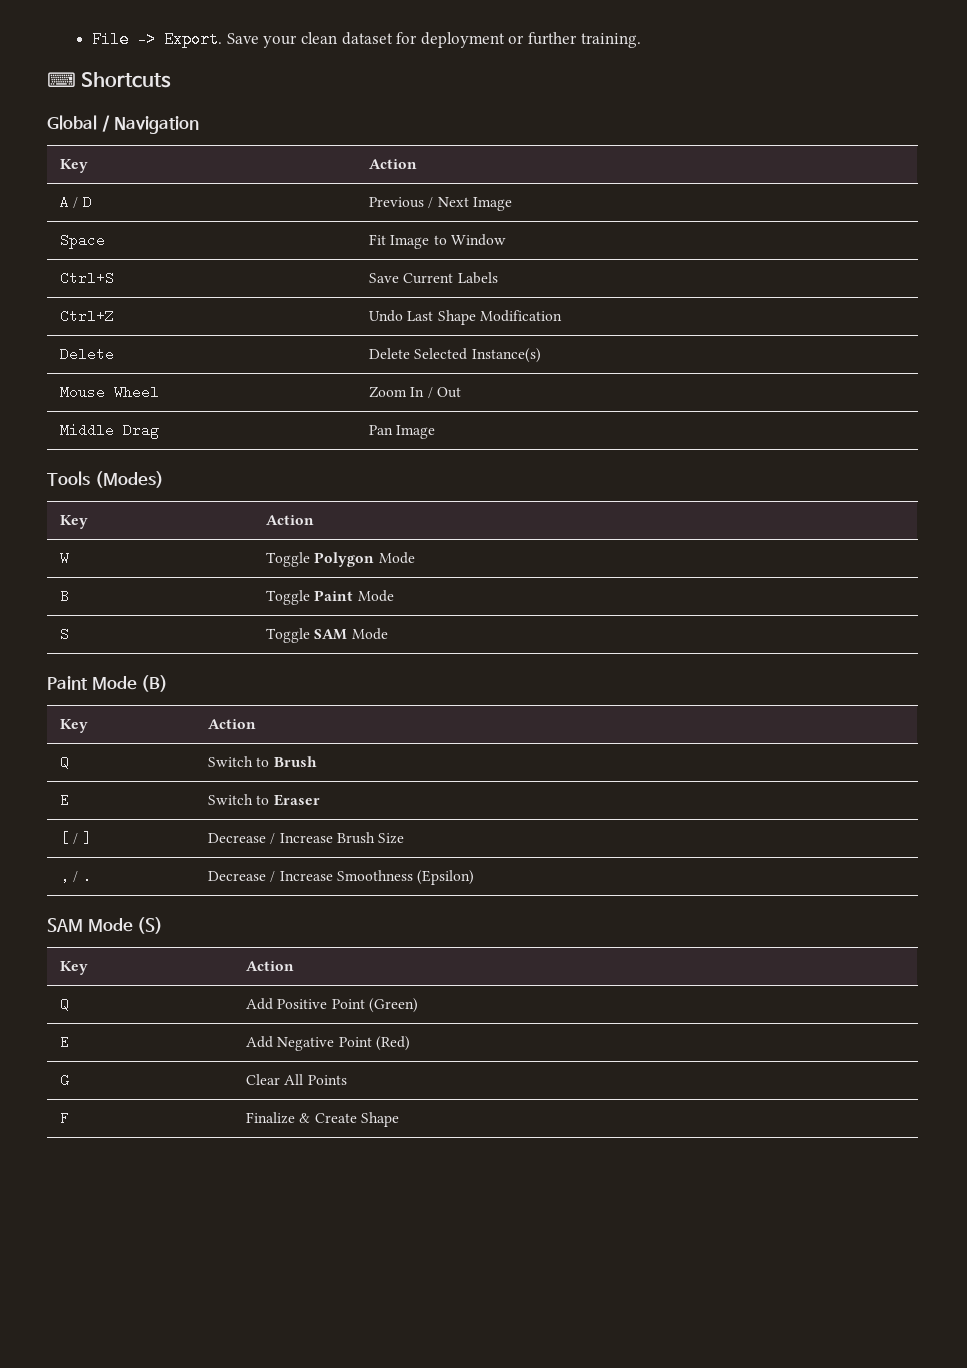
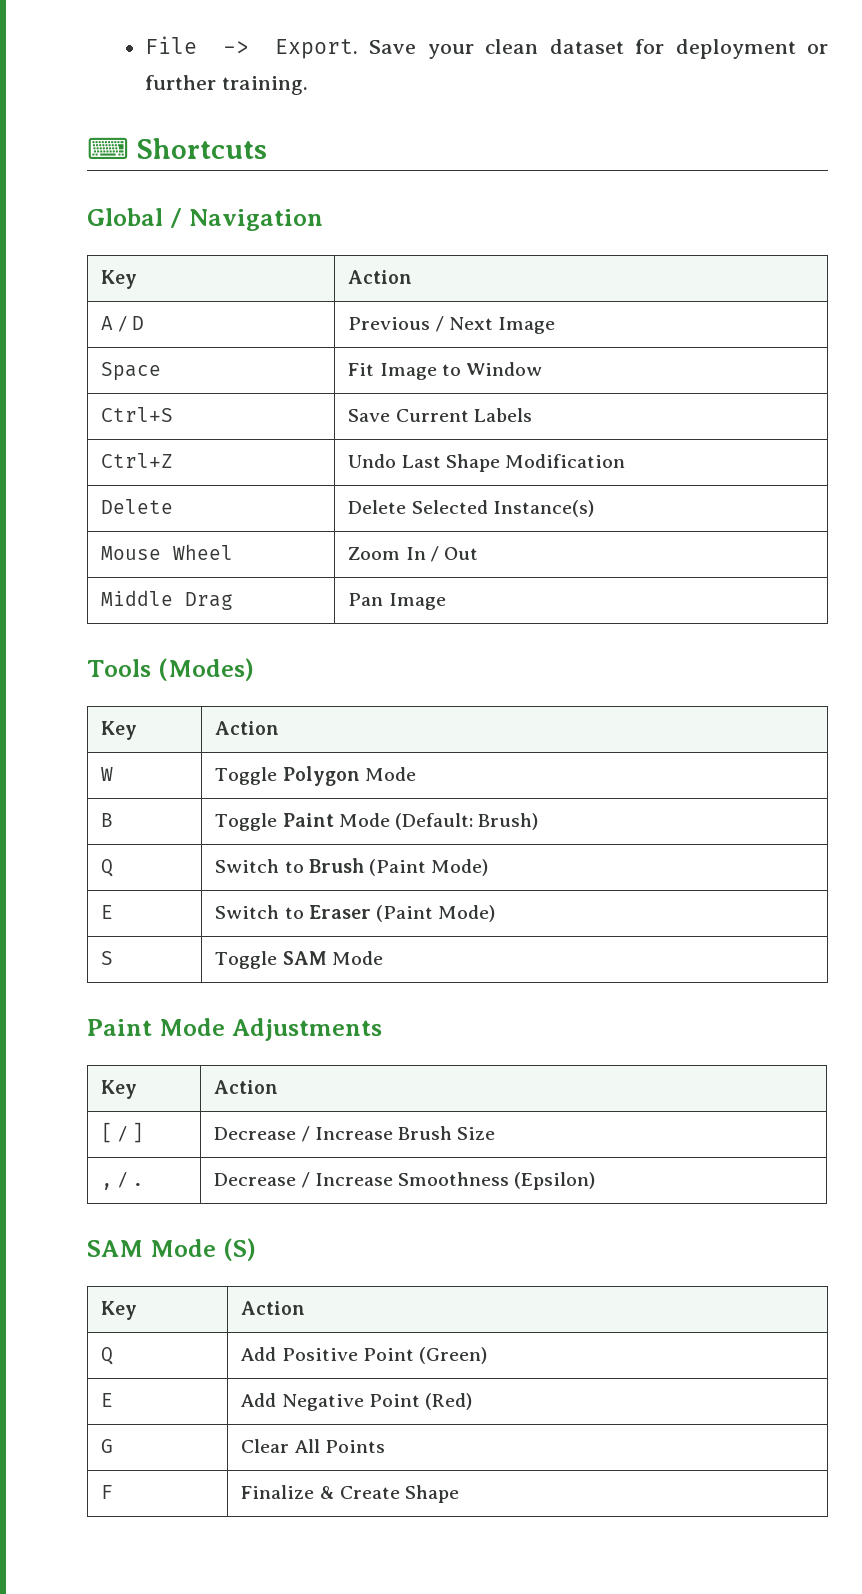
(394, 596) none -> [395,813,539,830] [101,859,114,877] [215,858,489,876] [101,905,114,919] [215,905,496,922] (Default: Brush) // Q | Switch to Brush (Paint Mode) // E | Switch to Eraser (Paint Mode)
[141,675,169,692] [60,719,89,733] [208,719,257,729] [60,755,70,769] [208,756,317,767] [60,793,70,807] [208,794,320,806] (B) // Key | Action // Q | Switch to Brush // E | Switch to Eraser -> [231,1018,382,1041] [101,1080,138,1099] [214,1080,279,1094] Adjustments // Key | Action

